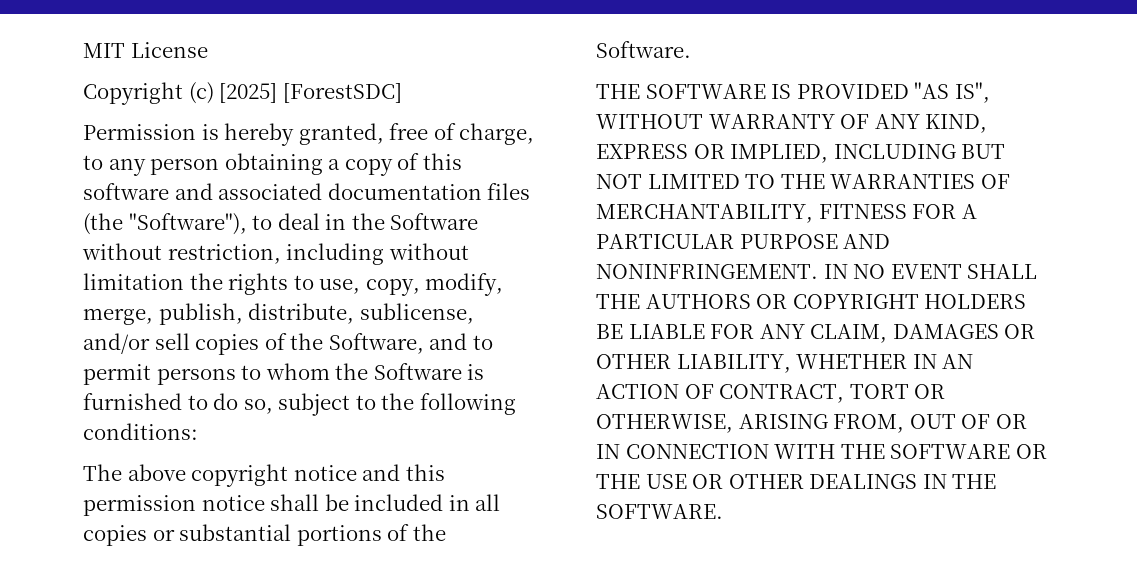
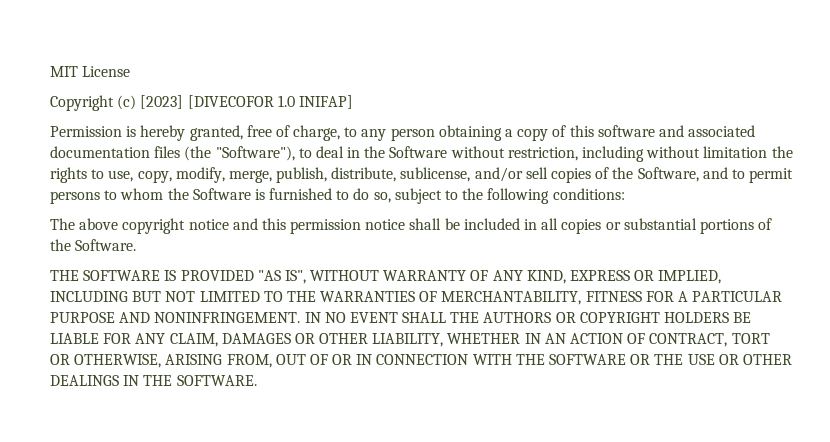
[219,83,402,103] [2025] [ForestSDC] -> [140,95,353,109] [2023] [DIVECOFOR 1.0 INIFAP]

